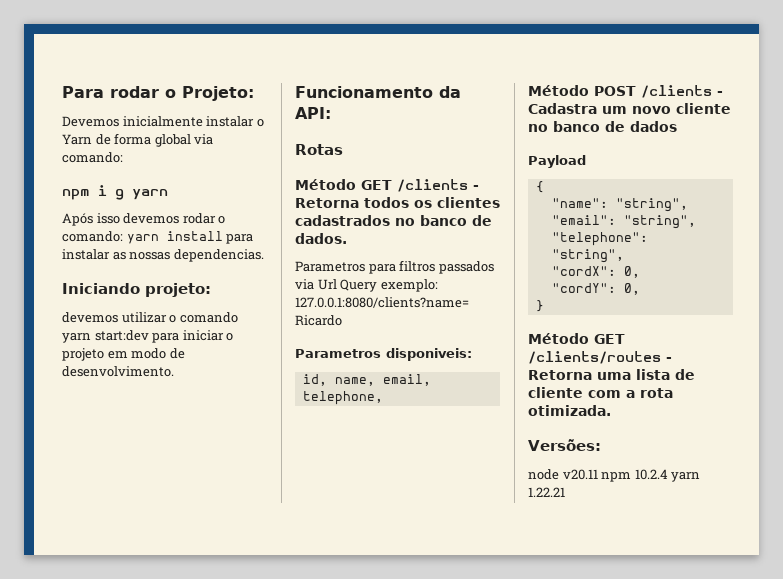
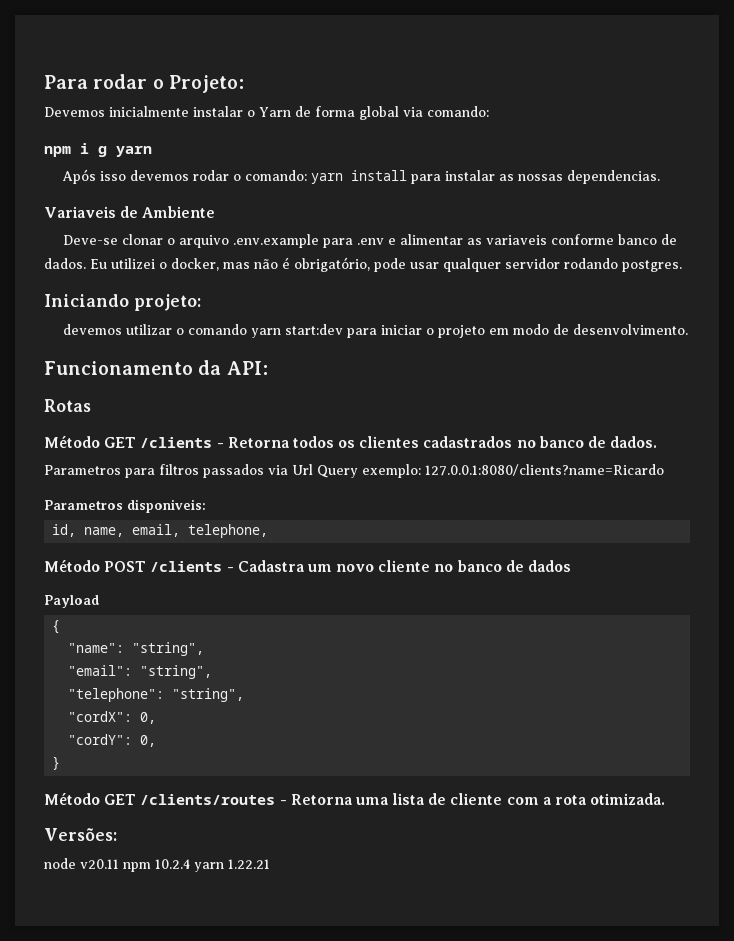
(264, 255) none -> [44,206,216,218] [63,234,678,248] [44,257,682,272] // Variaveis de Ambiente // Deve-se clonar o arquivo .env.example para .env e alimentar as variaveis conforme banco de dados. Eu utilizei o docker, mas não é obrigatório, pode usar qualquer servidor rodando postgres.

